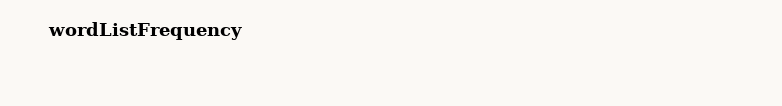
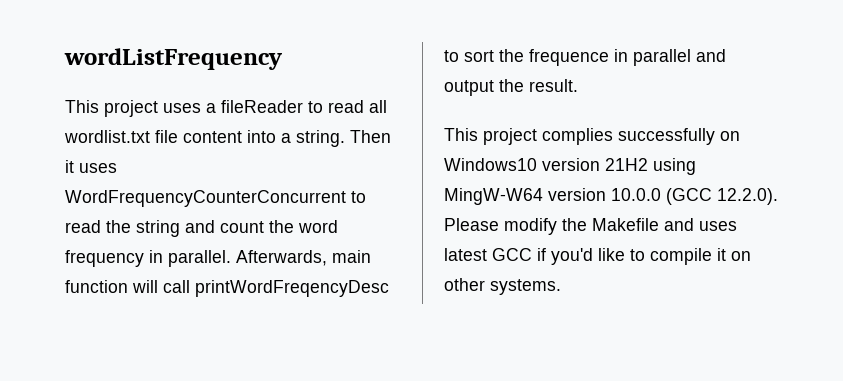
(242, 31) none -> [65,100,387,117] [64,130,391,147] [65,160,117,173] [65,190,366,207] [65,220,338,237] [65,250,371,267] [65,280,389,297] [444,49,726,66] [444,79,578,96] [444,128,740,145] [444,158,696,175] [444,188,778,205] [444,218,737,235] [444,248,751,265] [444,278,561,295] // This project uses a fileReader to read all wordlist.txt file content into a string. Then it uses WordFrequencyCounterConcurrent to read the string and count the word frequency in parallel. Afterwards, main function will call printWordFreqencyDesc to sort the frequence in parallel and output the result. // This project complies successfully on Windows10 version 21H2 using MingW-W64 version 10.0.0 (GCC 12.2.0). Please modify the Makefile and uses latest GCC if you'd like to compile it on other systems.

